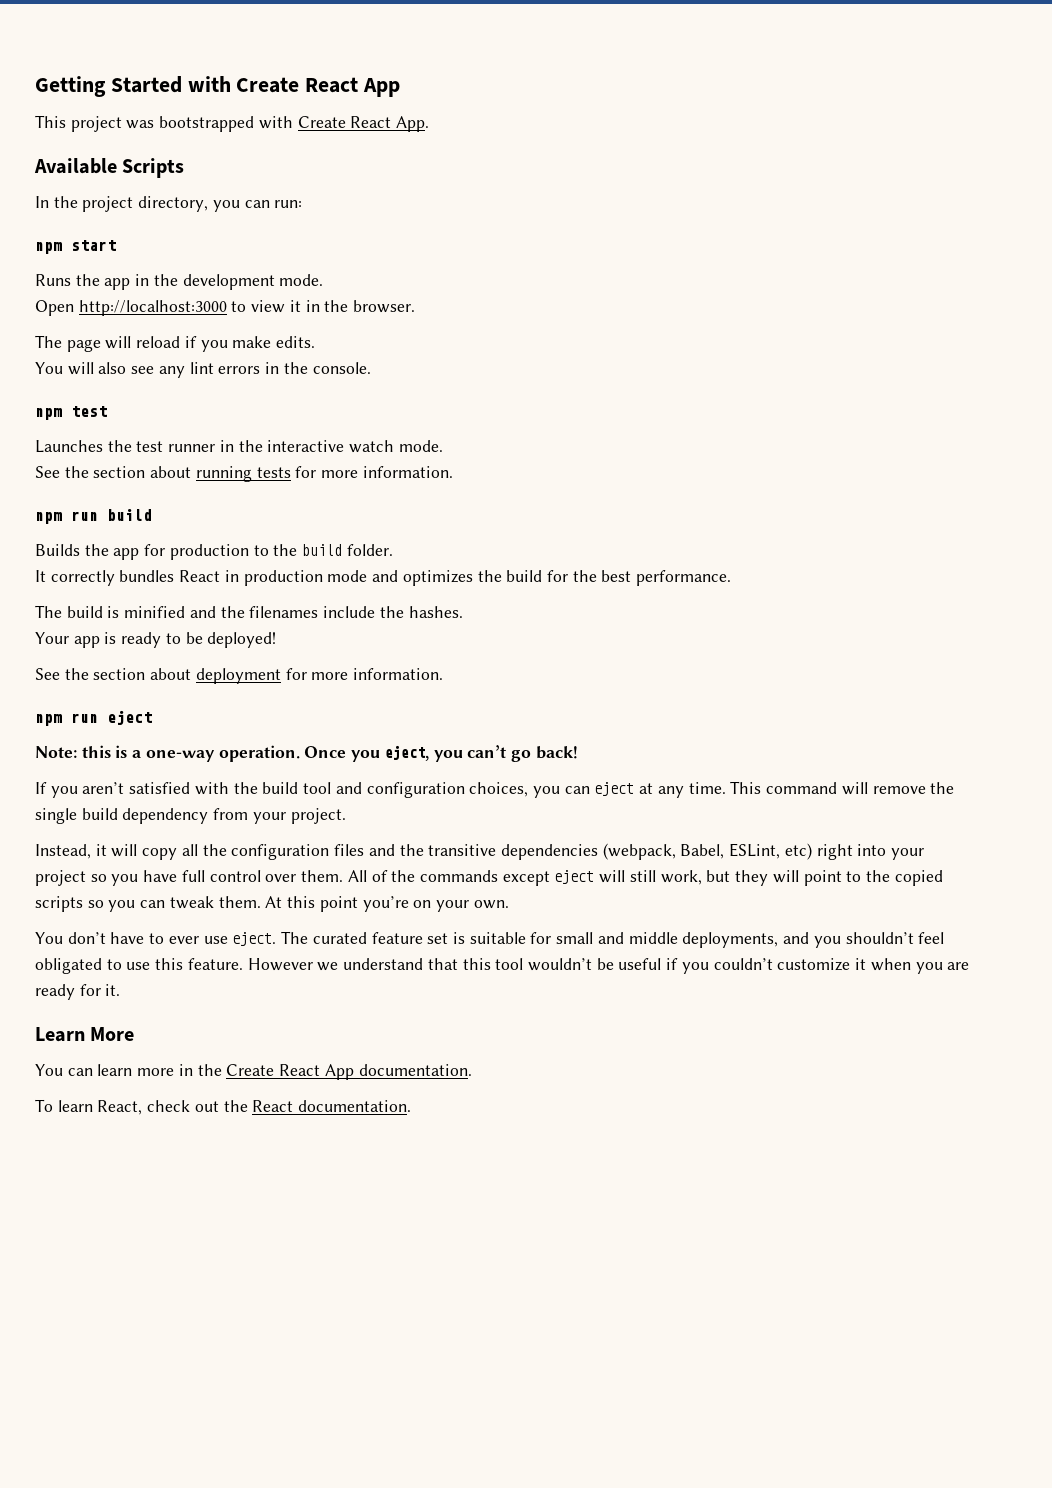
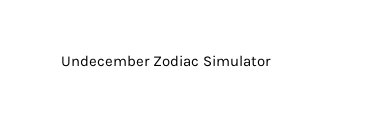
[35,76,401,97] [35,115,430,132] [34,158,185,178] [35,196,303,212] [35,240,116,254] [35,274,324,290] [35,300,416,316] [35,335,316,352] [35,362,371,378] [35,406,107,420] [35,440,443,453] [35,466,453,482] [35,509,152,524] [35,544,393,560] [35,570,732,586] [35,605,463,618] [35,632,277,648] [35,668,444,684] [35,710,152,726] [35,745,578,762] [35,781,955,798] [35,808,346,824] [35,843,925,860] [35,870,943,886] [35,896,509,912] [35,931,945,948] [35,958,970,974] [35,984,121,1000] [35,1027,135,1042] [35,1064,472,1080] [35,1099,412,1115] Getting Started with Create React App // This project was bootstrapped with Create React App. // Available Scripts // In the project directory, you can run: // npm start // Runs the app in the development mode. // Open http://localhost:3000 to view it in the browser. // The page will reload if you make edits. // You will also see any lint errors in the console. // npm test // Launches the test runner in the interactive watch mode. // See the section about running tests for more information. // npm run build // Builds the app for production to the build folder. // It correctly bundles React in production mode and optimizes the build for the best performance. // The build is minified and the filenames include the hashes. // Your app is ready to be deployed! // See the section about deployment for more information. // npm run eject // Note: this is a one-way operation. Once you eject, you can’t go back! // If you aren’t satisfied with the build tool and configuration choices, you can eject at any time. This command will remove the single build dependency from your project. // Instead, it will copy all the configuration files and the transitive dependencies (webpack, Babel, ESLint, etc) right into your project so you have full control over them. All of the commands except eject will still work, but they will point to the copied scripts so you can tweak them. At this point you’re on your own. // You don’t have to ever use eject. The curated feature set is suitable for small and middle deployments, and you shouldn’t feel obligated to use this feature. However we understand that this tool wouldn’t be useful if you couldn’t customize it when you are ready for it. // Learn More // You can learn more in the Create React App documentation. // To learn React, check out the React documentation. -> [61,55,272,67] Undecember Zodiac Simulator

